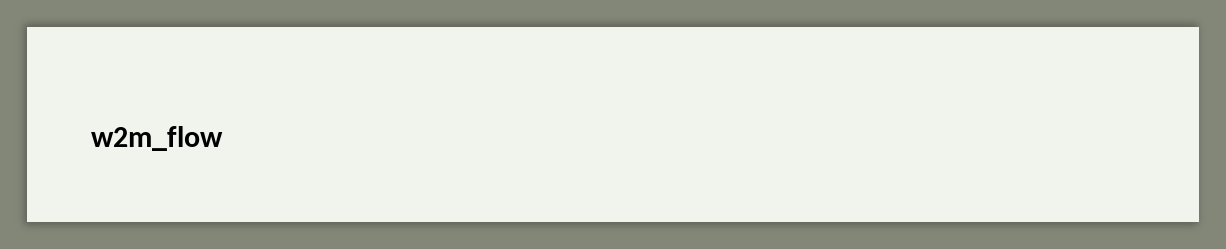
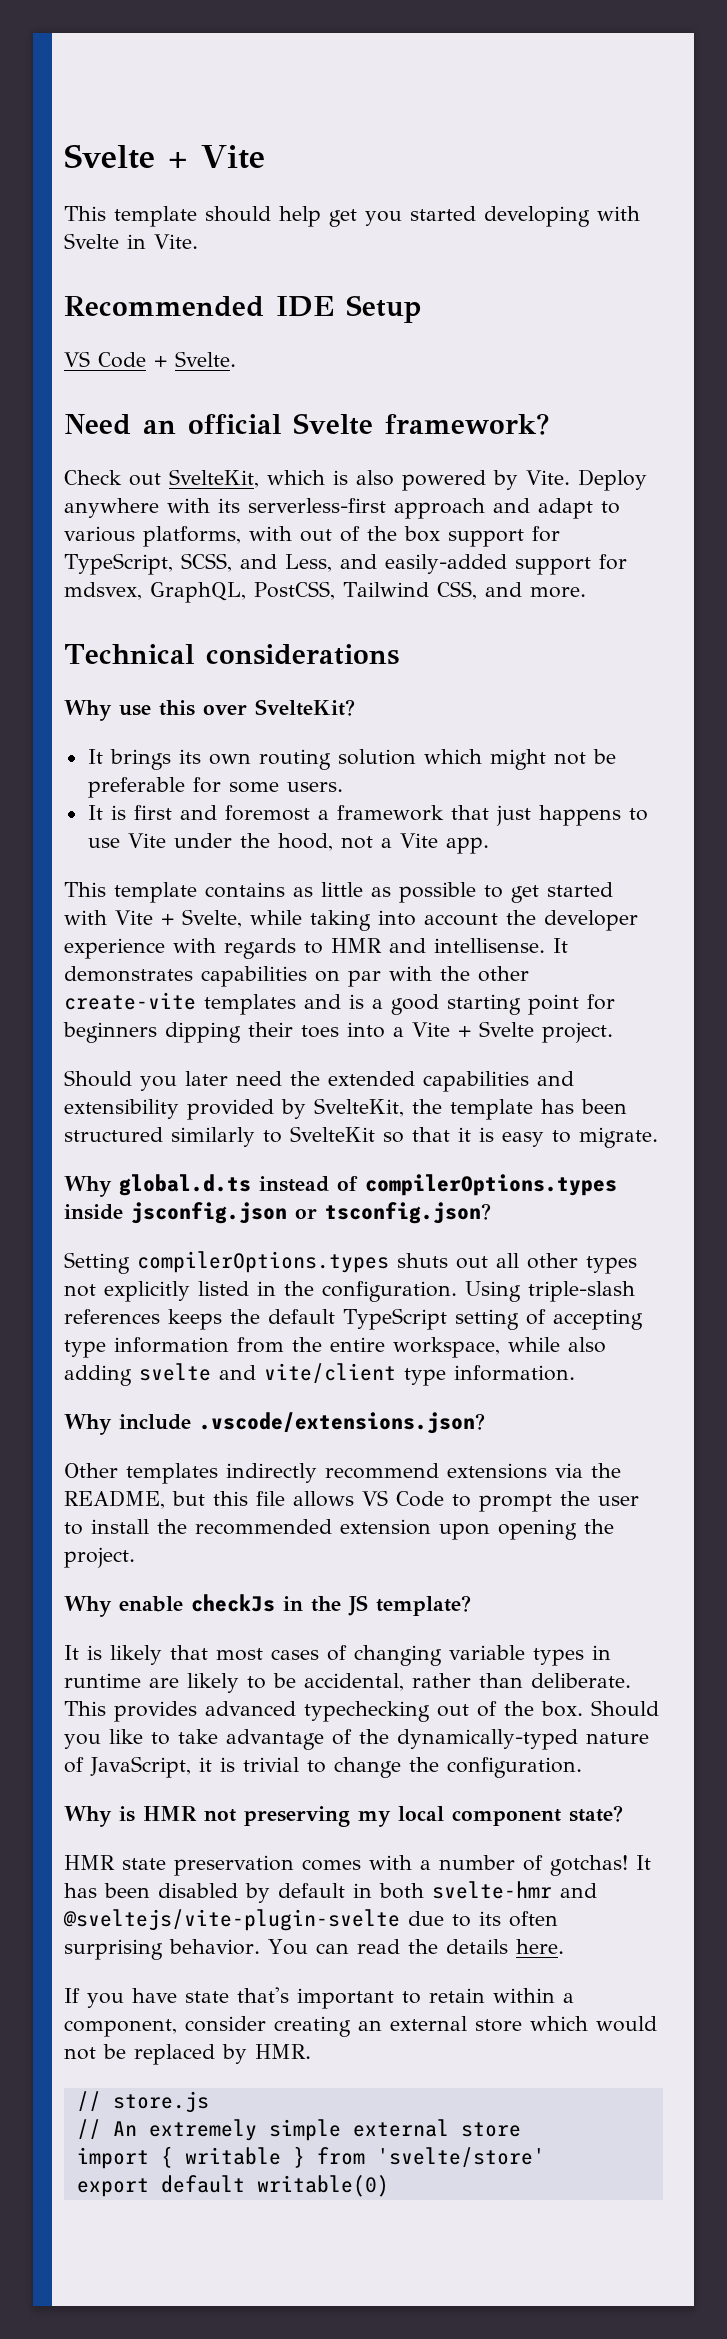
[91,126,223,151] w2m_flow -> [64,144,265,169] [64,206,640,227] [64,233,198,249] [64,295,421,323] [64,351,236,368] [64,413,549,435] [64,469,647,491] [64,498,620,519] [64,526,560,547] [64,553,627,575] [64,581,586,603] [64,644,399,665] [64,699,355,721] [87,749,616,770] [87,777,343,798] [87,805,648,826] [87,833,489,854] [64,882,613,903] [64,909,638,931] [64,938,568,959] [64,966,529,987] [64,992,615,1015] [63,1021,613,1043] [64,1070,574,1092] [64,1098,627,1120] [64,1126,658,1148] [64,1174,617,1197] [64,1202,491,1224] [64,1251,637,1274] [64,1281,635,1302] [64,1308,643,1330] [64,1337,606,1358] [64,1363,575,1386] [64,1412,485,1435] [64,1463,621,1484] [64,1490,639,1512] [64,1519,614,1540] [64,1547,135,1568] [64,1594,471,1617] [64,1645,611,1666] [64,1673,631,1693] [64,1700,659,1722] [64,1729,649,1750] [64,1756,582,1778] [64,1805,623,1827] [64,1855,651,1876] [64,1881,597,1903] [63,1909,558,1931] [64,1939,564,1960] [64,1987,574,2009] [64,2016,657,2037] [64,2044,311,2065] [76,2091,209,2113] [76,2119,521,2141] [76,2146,545,2169] [76,2175,389,2197] Svelte + Vite // This template should help get you started developing with Svelte in Vite. // Recommended IDE Setup // VS Code + Svelte. // Need an official Svelte framework? // Check out SvelteKit, which is also powered by Vite. Deploy anywhere with its serverless-first approach and adapt to various platforms, with out of the box support for TypeScript, SCSS, and Less, and easily-added support for mdsvex, GraphQL, PostCSS, Tailwind CSS, and more. // Technical considerations // Why use this over SvelteKit? // It brings its own routing solution which might not be preferable for some users. // It is first and foremost a framework that just happens to use Vite under the hood, not a Vite app. // This template contains as little as possible to get started with Vite + Svelte, while taking into account the developer experience with regards to HMR and intellisense. It demonstrates capabilities on par with the other create-vite templates and is a good starting point for beginners dipping their toes into a Vite + Svelte project. // Should you later need the extended capabilities and extensibility provided by SvelteKit, the template has been structured similarly to SvelteKit so that it is easy to migrate. // Why global.d.ts instead of compilerOptions.types inside jsconfig.json or tsconfig.json? // Setting compilerOptions.types shuts out all other types not explicitly listed in the configuration. Using triple-slash references keeps the default TypeScript setting of accepting type information from the entire workspace, while also adding svelte and vite/client type information. // Why include .vscode/extensions.json? // Other templates indirectly recommend extensions via the README, but this file allows VS Code to prompt the user to install the recommended extension upon opening the project. // Why enable checkJs in the JS template? // It is likely that most cases of changing variable types in runtime are likely to be accidental, rather than deliberate. This provides advanced typechecking out of the box. Should you like to take advantage of the dynamically-typed nature of JavaScript, it is trivial to change the configuration. // Why is HMR not preserving my local component state? // HMR state preservation comes with a number of gotchas! It has been disabled by default in both svelte-hmr and @sveltejs/vite-plugin-svelte due to its often surprising behavior. You can read the details here. // If you have state that's important to retain within a component, consider creating an external store which would not be replaced by HMR. // // store.js // // An extremely simple external store // import { writable } from 'svelte/store' // export default writable(0)

